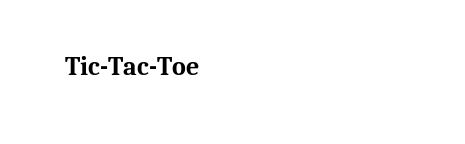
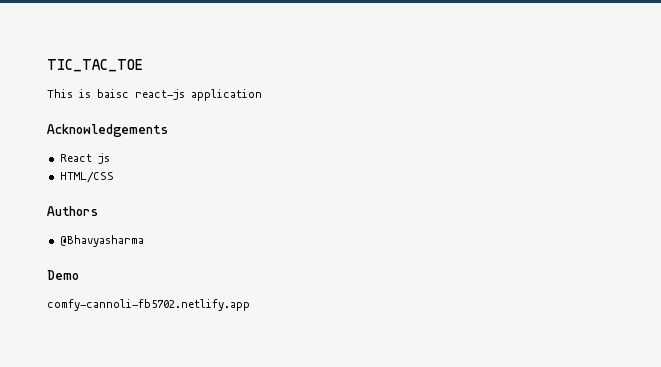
[65,56,199,75] Tic-Tac-Toe -> [47,59,143,72] [47,89,262,101] [47,124,168,137] [59,153,110,164] [59,171,114,183] [47,206,98,216] [59,235,144,247] [47,270,79,280] [47,299,250,311] TIC_TAC_TOE // This is baisc react-js application // Acknowledgements // React js // HTML/CSS // Authors // @Bhavyasharma // Demo // comfy-cannoli-fb5702.netlify.app

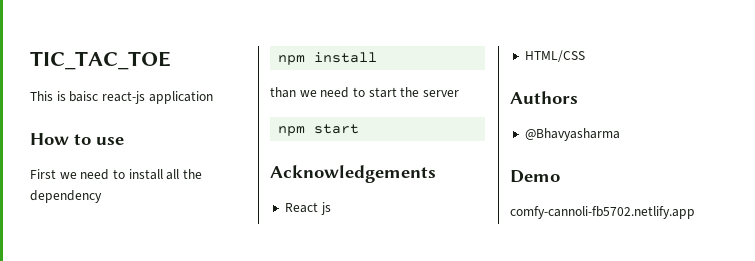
(262, 95) none -> [30,133,124,145] [30,169,202,180] [30,190,102,203] [278,52,378,65] [270,87,459,98] [278,124,360,136] // How to use // First we need to install all the dependency // npm install // than we need to start the server // npm start

